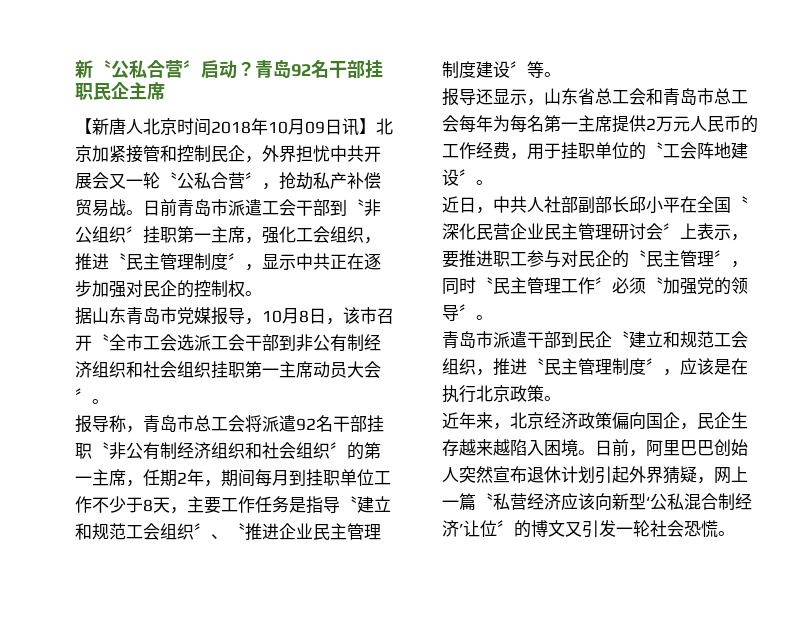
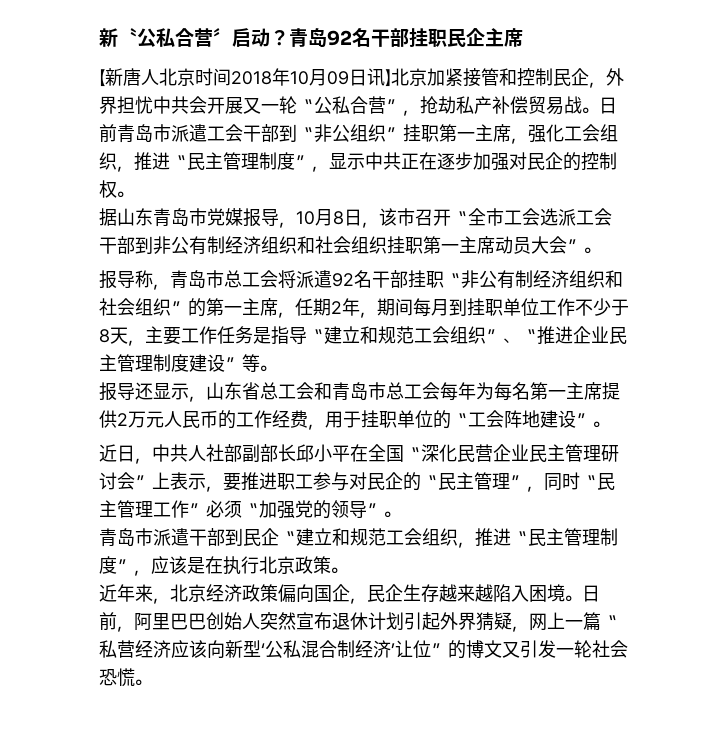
[364,146,381,162] [75,172,109,189] 开展会 -> [189,96,243,114] 会开展

